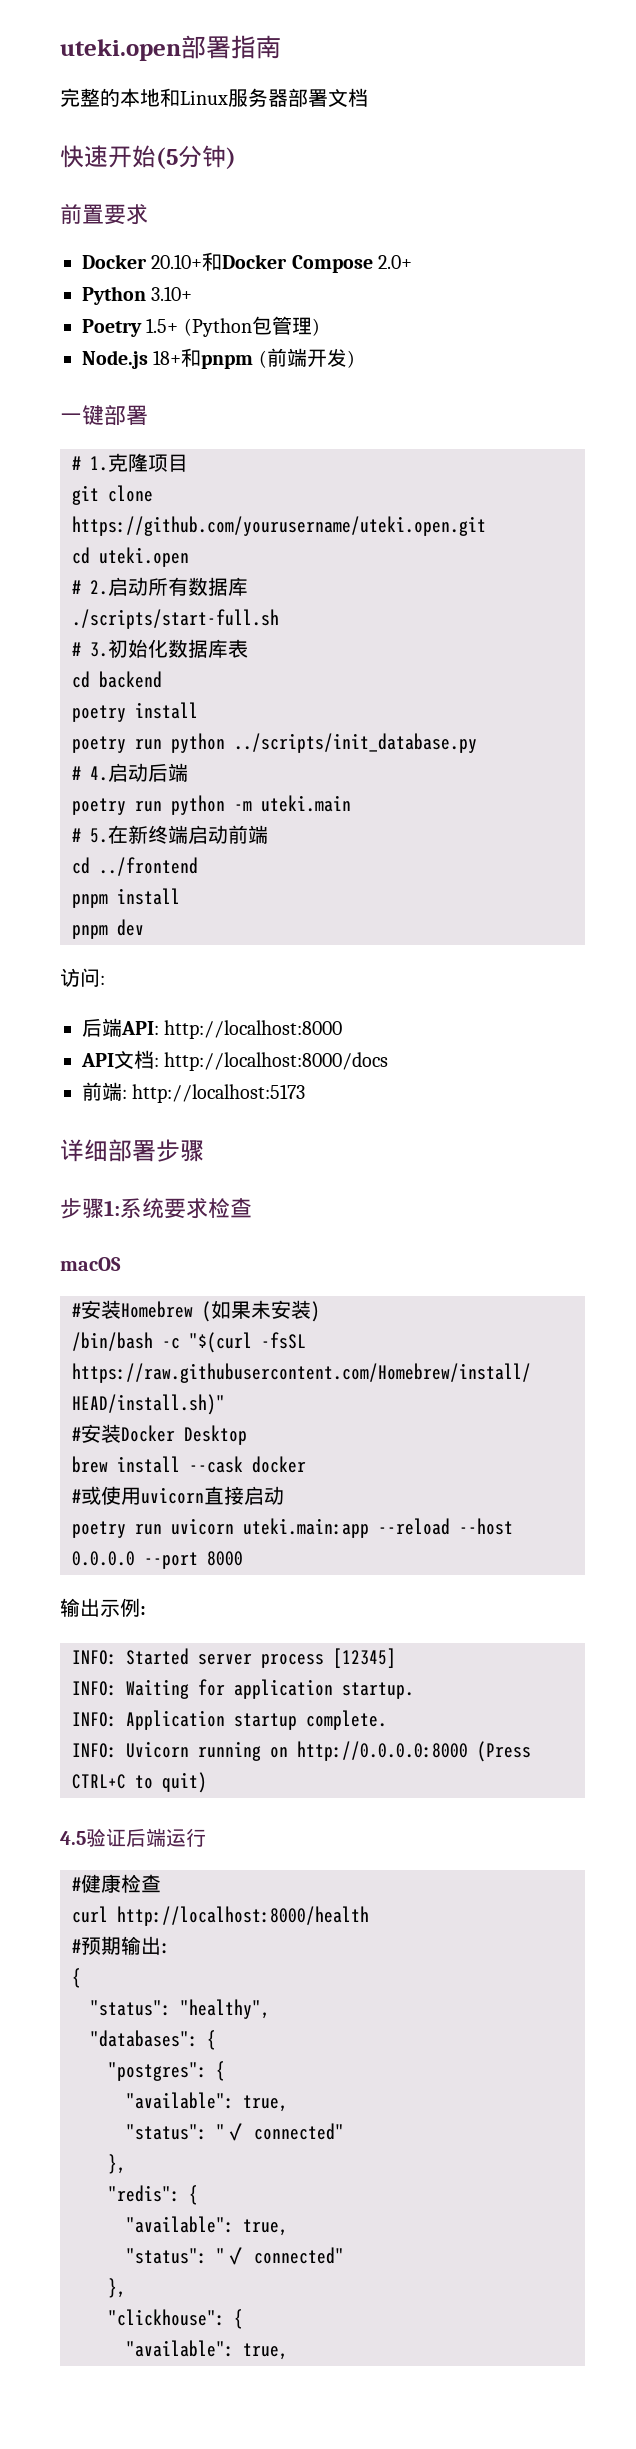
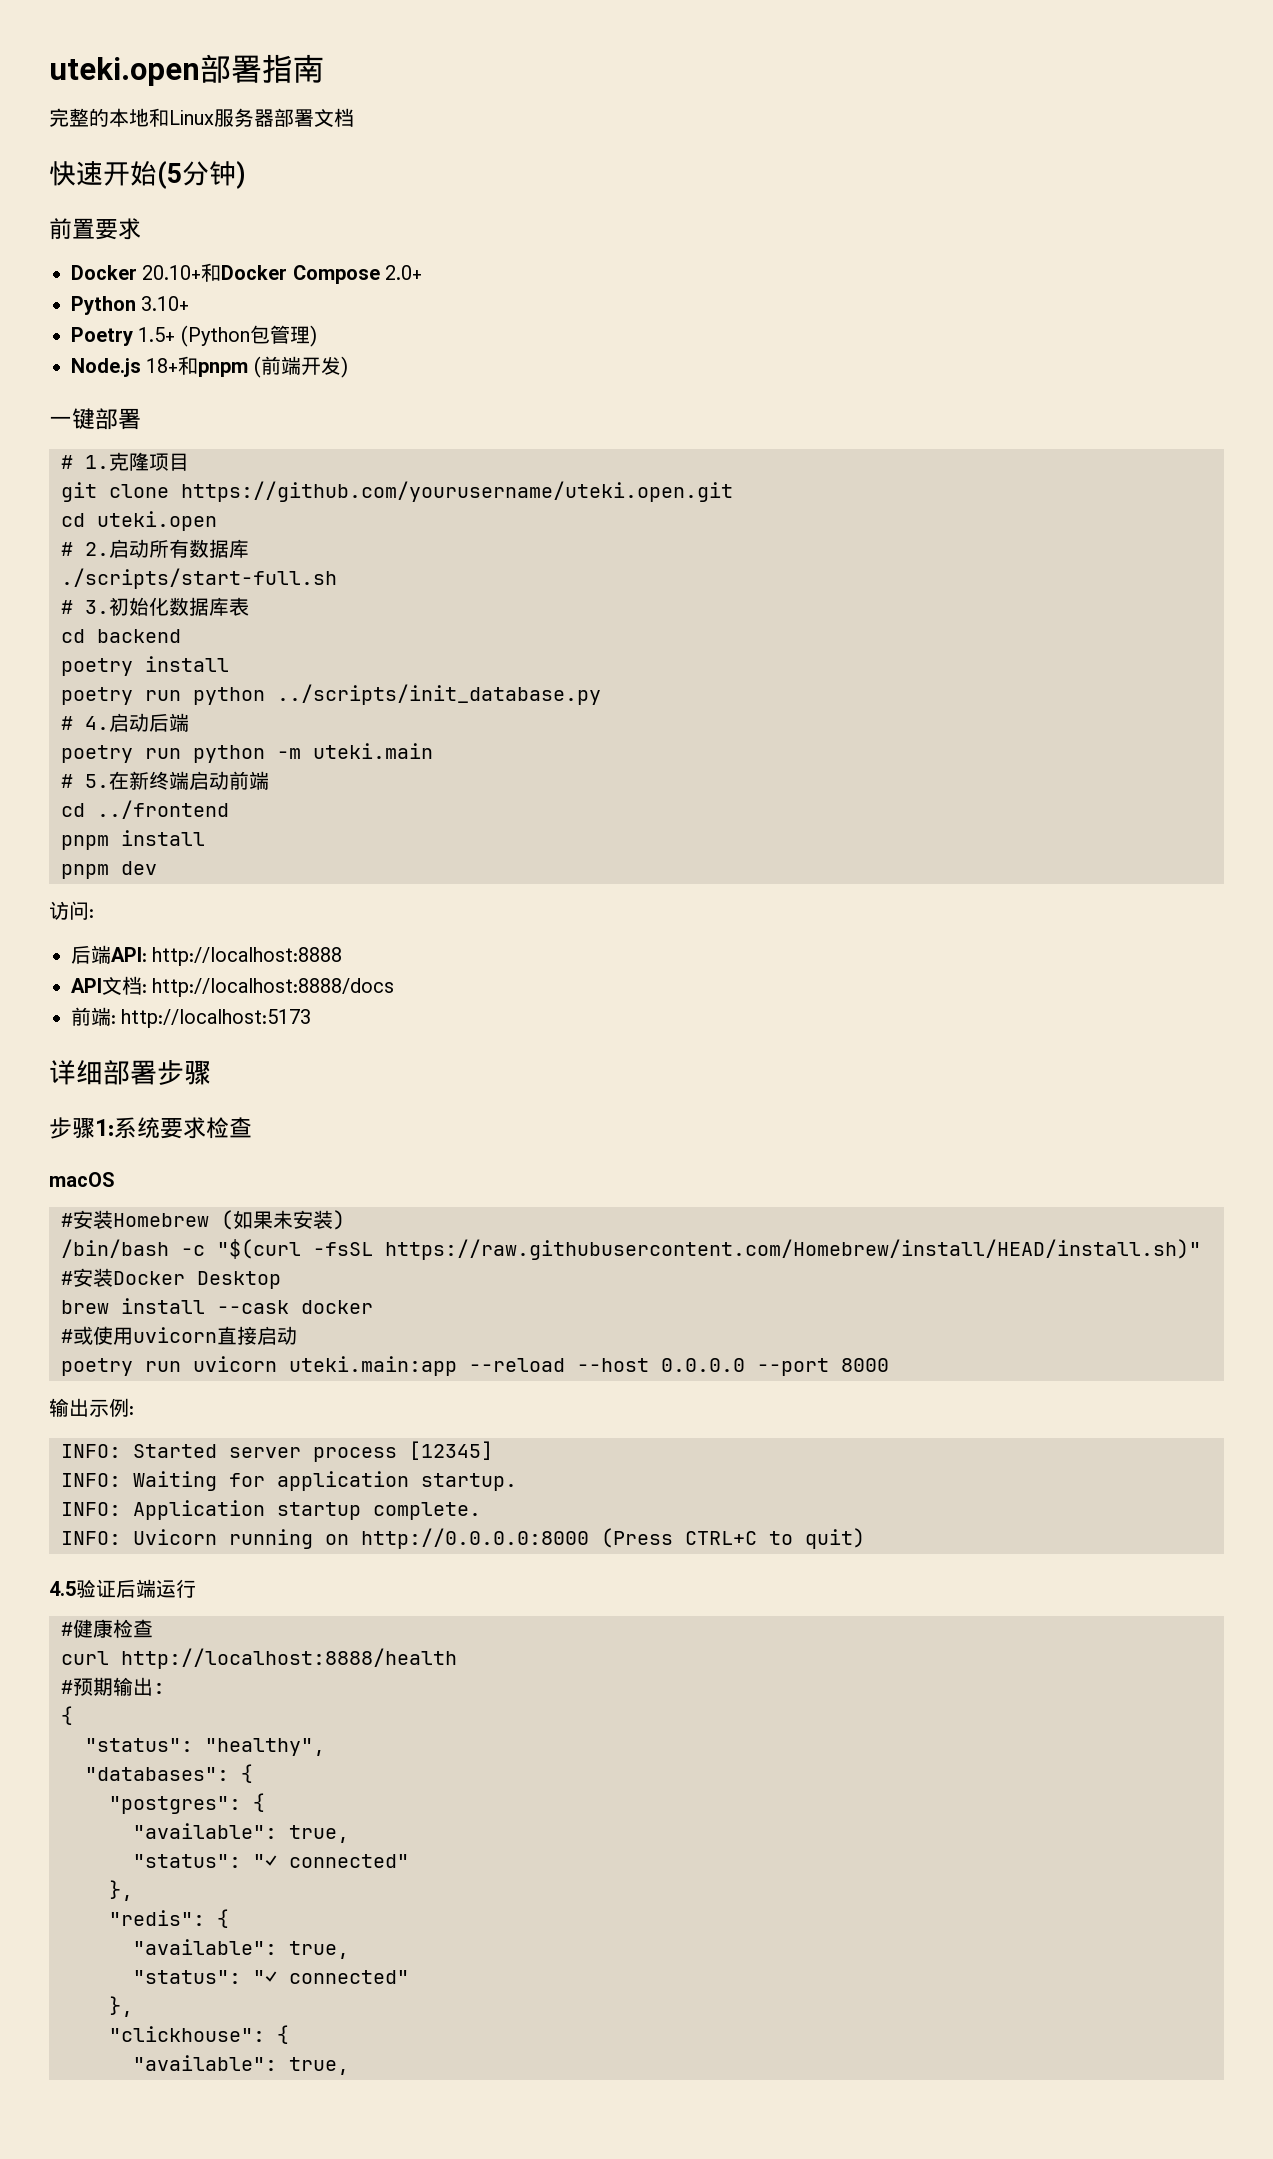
[164,1020,343,1039] http://localhost:8000 -> [152,947,343,966] http://localhost:8888
[164,1052,389,1071] http://localhost:8000/docs -> [152,978,395,997] http://localhost:8888/docs
[117,1906,369,1926] http://localhost:8000/health -> [121,1648,457,1669] http://localhost:8888/health

